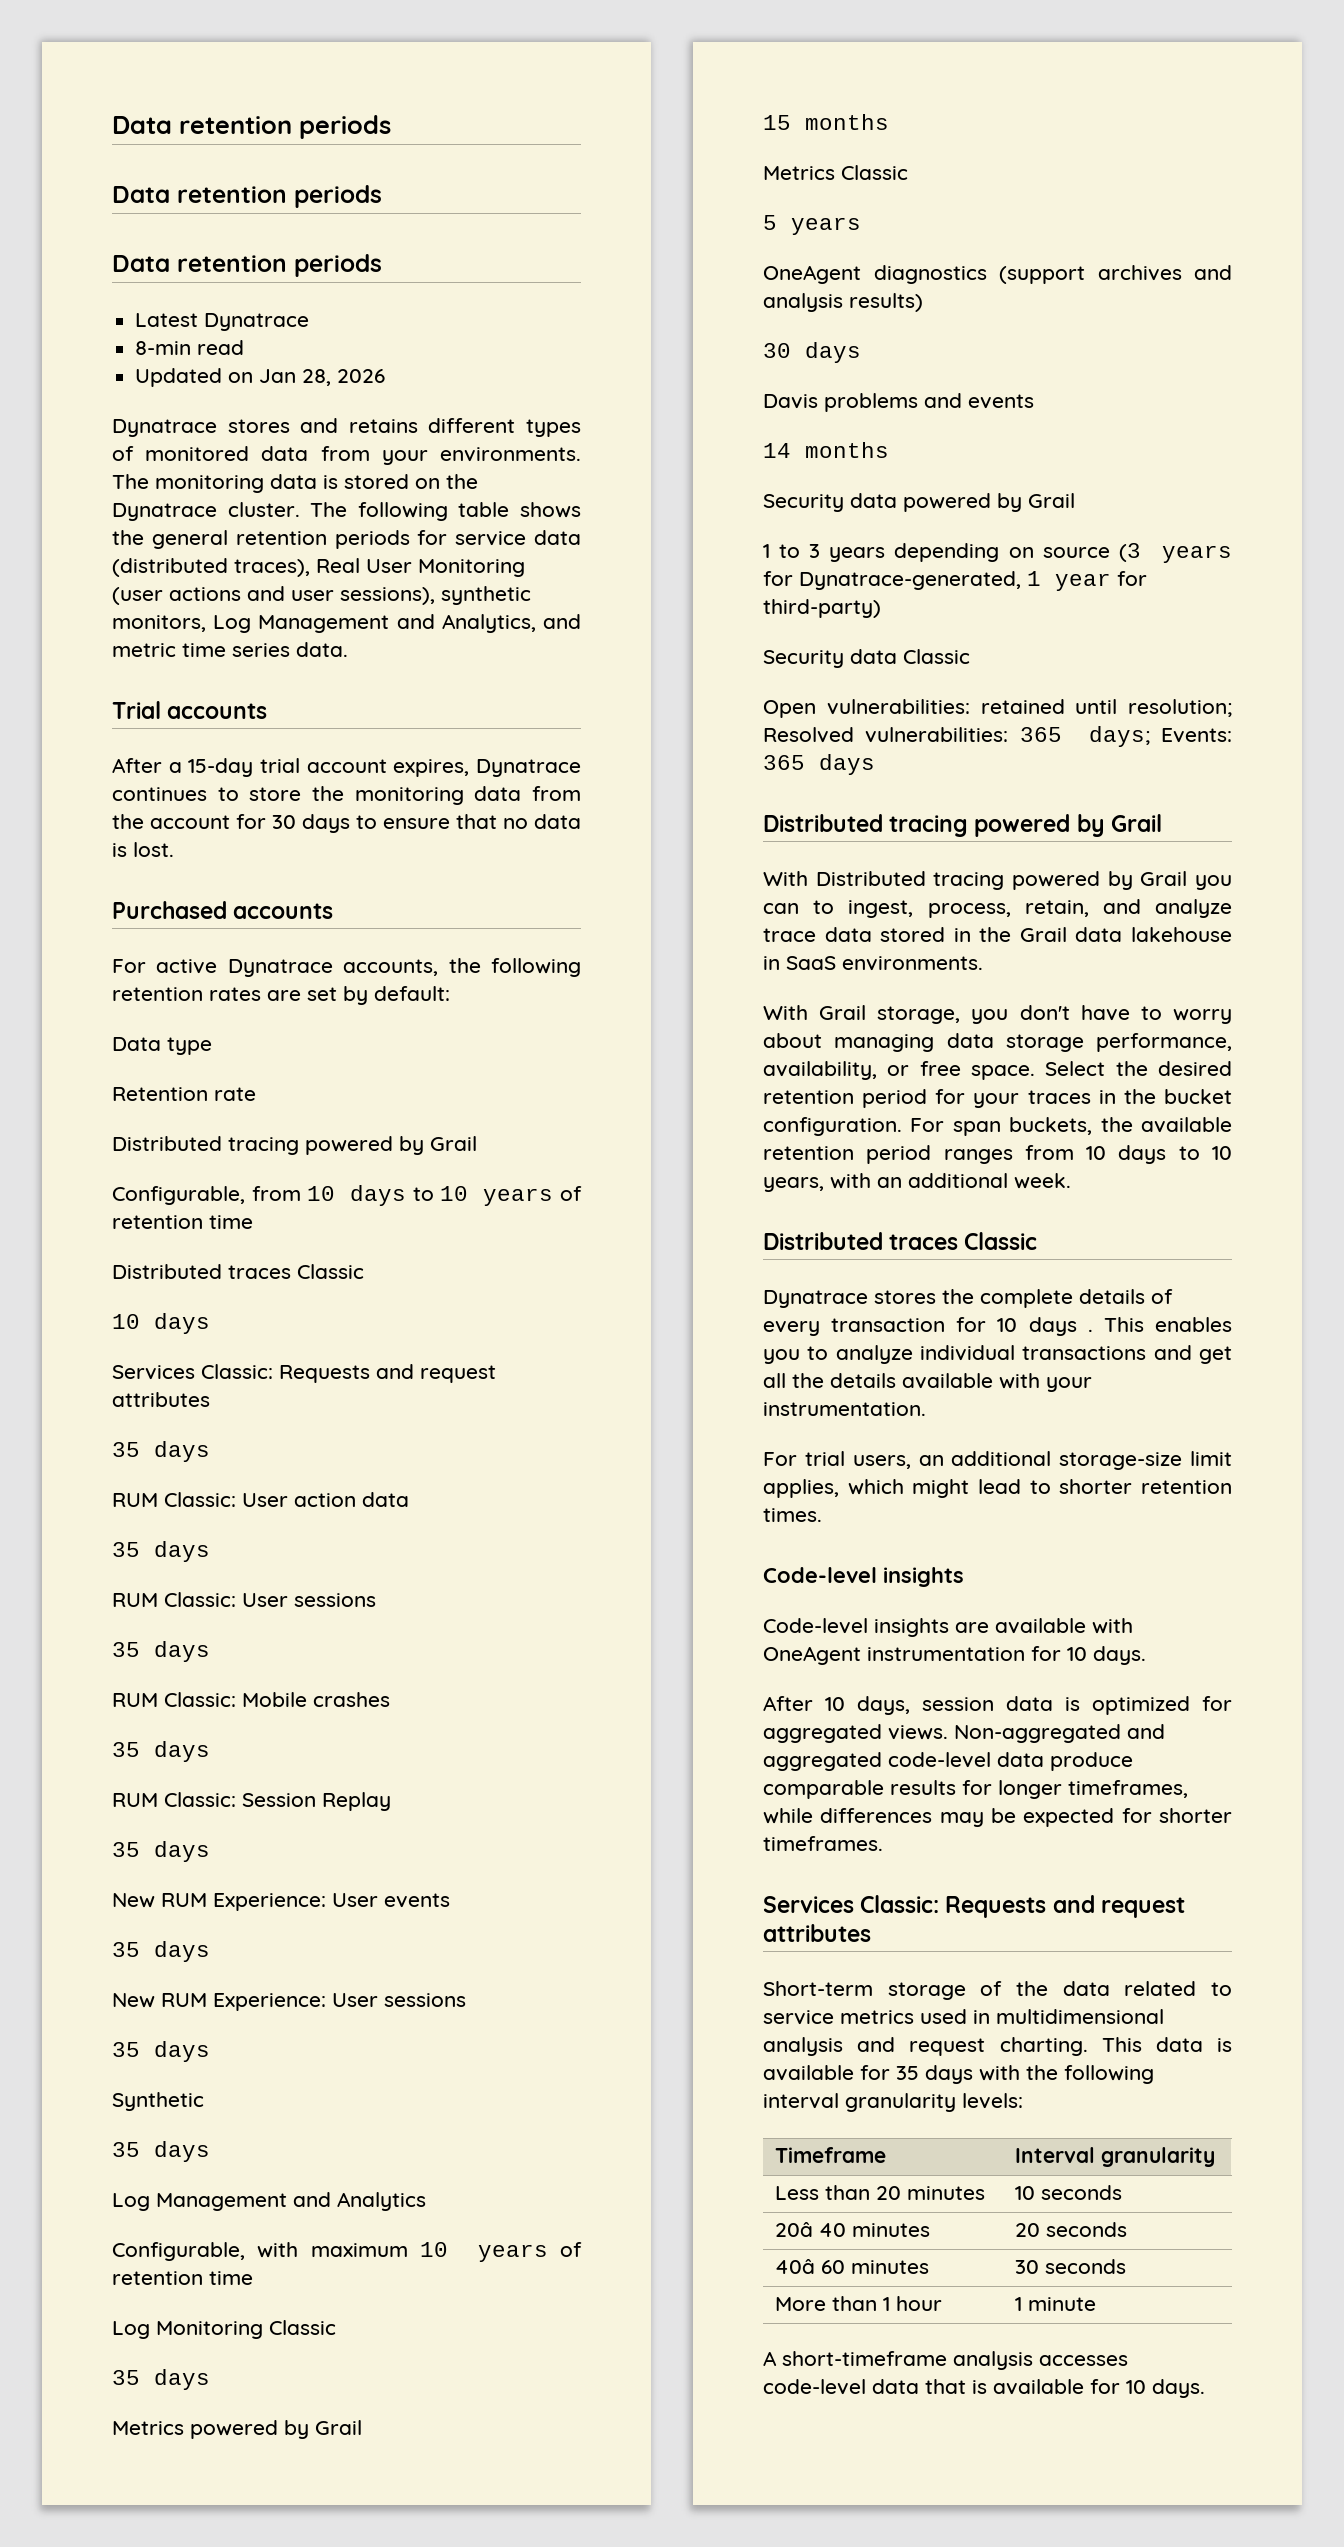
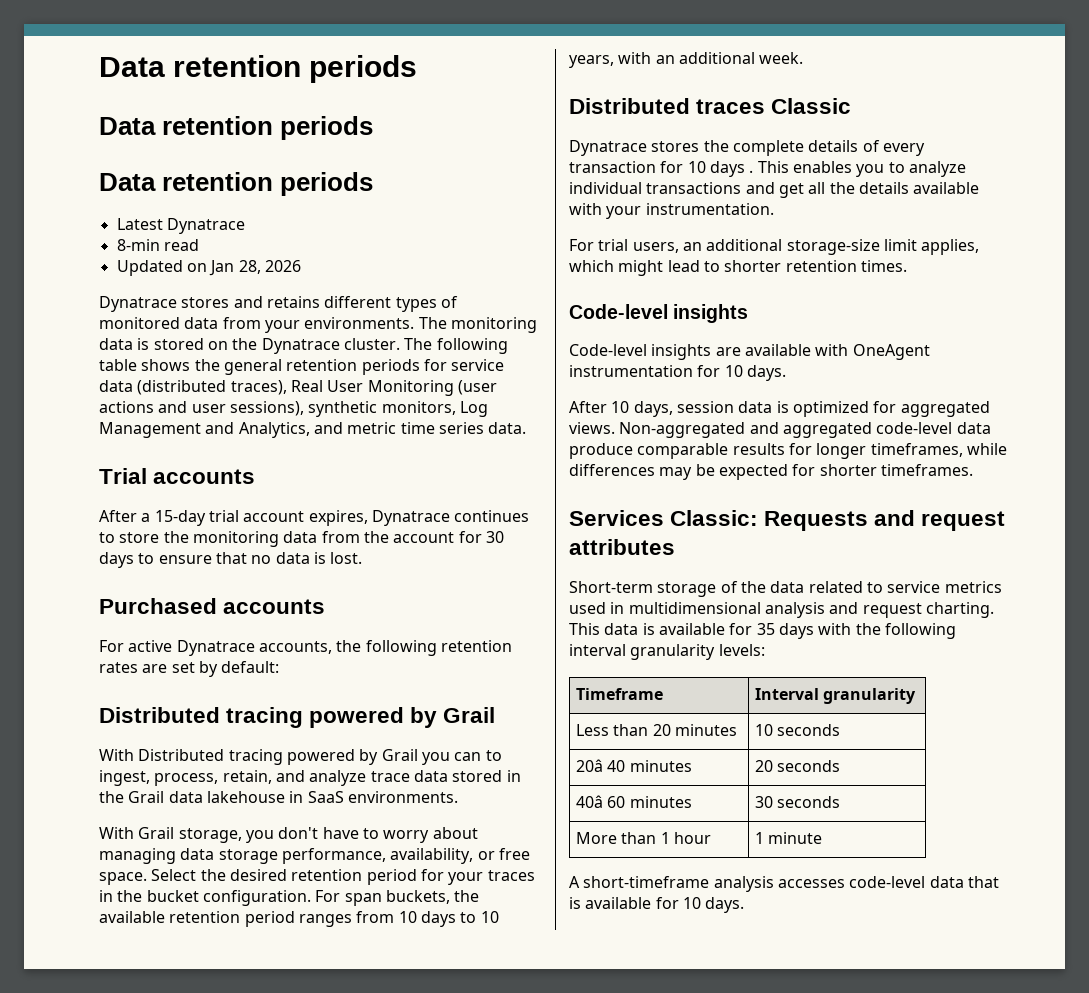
[112,1037,212,1055] [112,1087,256,1101] [112,1136,477,1155] [112,1185,582,1206] [112,1215,253,1229] [112,1264,364,1279] [112,1313,210,1334] [112,1364,496,1383] [112,1392,210,1407] [112,1441,210,1462] [112,1492,409,1507] [112,1541,210,1562] [112,1592,376,1607] [112,1641,210,1662] [112,1692,390,1707] [112,1741,210,1762] [112,1792,391,1811] [112,1841,210,1862] [112,1893,450,1911] [112,1941,210,1962] [112,1993,466,2011] [112,2041,210,2062] [112,2092,204,2111] [112,2141,210,2162] [112,2192,426,2211] [112,2242,582,2262] [112,2271,253,2285] [112,2320,336,2339] [112,2369,210,2390] [112,2420,362,2439] [763,114,889,130] [763,165,908,180] [763,215,861,235] [763,265,1232,284] [763,293,923,312] [763,342,861,363] [763,393,1034,412] [763,442,889,458] [763,493,1075,512] [763,543,1232,563] [763,571,1147,591] [763,599,881,618] [763,649,970,668] [763,699,1232,718] [763,726,1232,747] [763,754,875,775] // Data type // Retention rate // Distributed tracing powered by Grail // Configurable, from 10 days to 10 years of retention time // Distributed traces Classic // 10 days // Services Classic: Requests and request attributes // 35 days // RUM Classic: User action data // 35 days // RUM Classic: User sessions // 35 days // RUM Classic: Mobile crashes // 35 days // RUM Classic: Session Replay // 35 days // New RUM Experience: User events // 35 days // New RUM Experience: User sessions // 35 days // Synthetic // 35 days // Log Management and Analytics // Configurable, with maximum 10 years of retention time // Log Monitoring Classic // 35 days // Metrics powered by Grail // 15 months // Metrics Classic // 5 years // OneAgent diagnostics (support archives and analysis results) // 30 days // Davis problems and events // 14 months // Security data powered by Grail // 1 to 3 years depending on source (3 years for Dynatrace-generated, 1 year for third-party) // Security data Classic // Open vulnerabilities: retained until resolution; Resolved vulnerabilities: 365 days; Events: 365 days -> (280, 667) none

